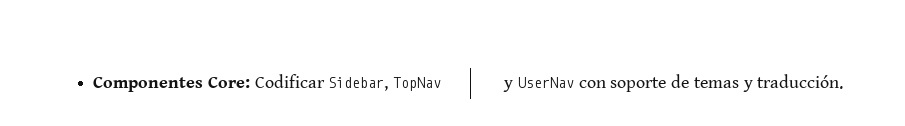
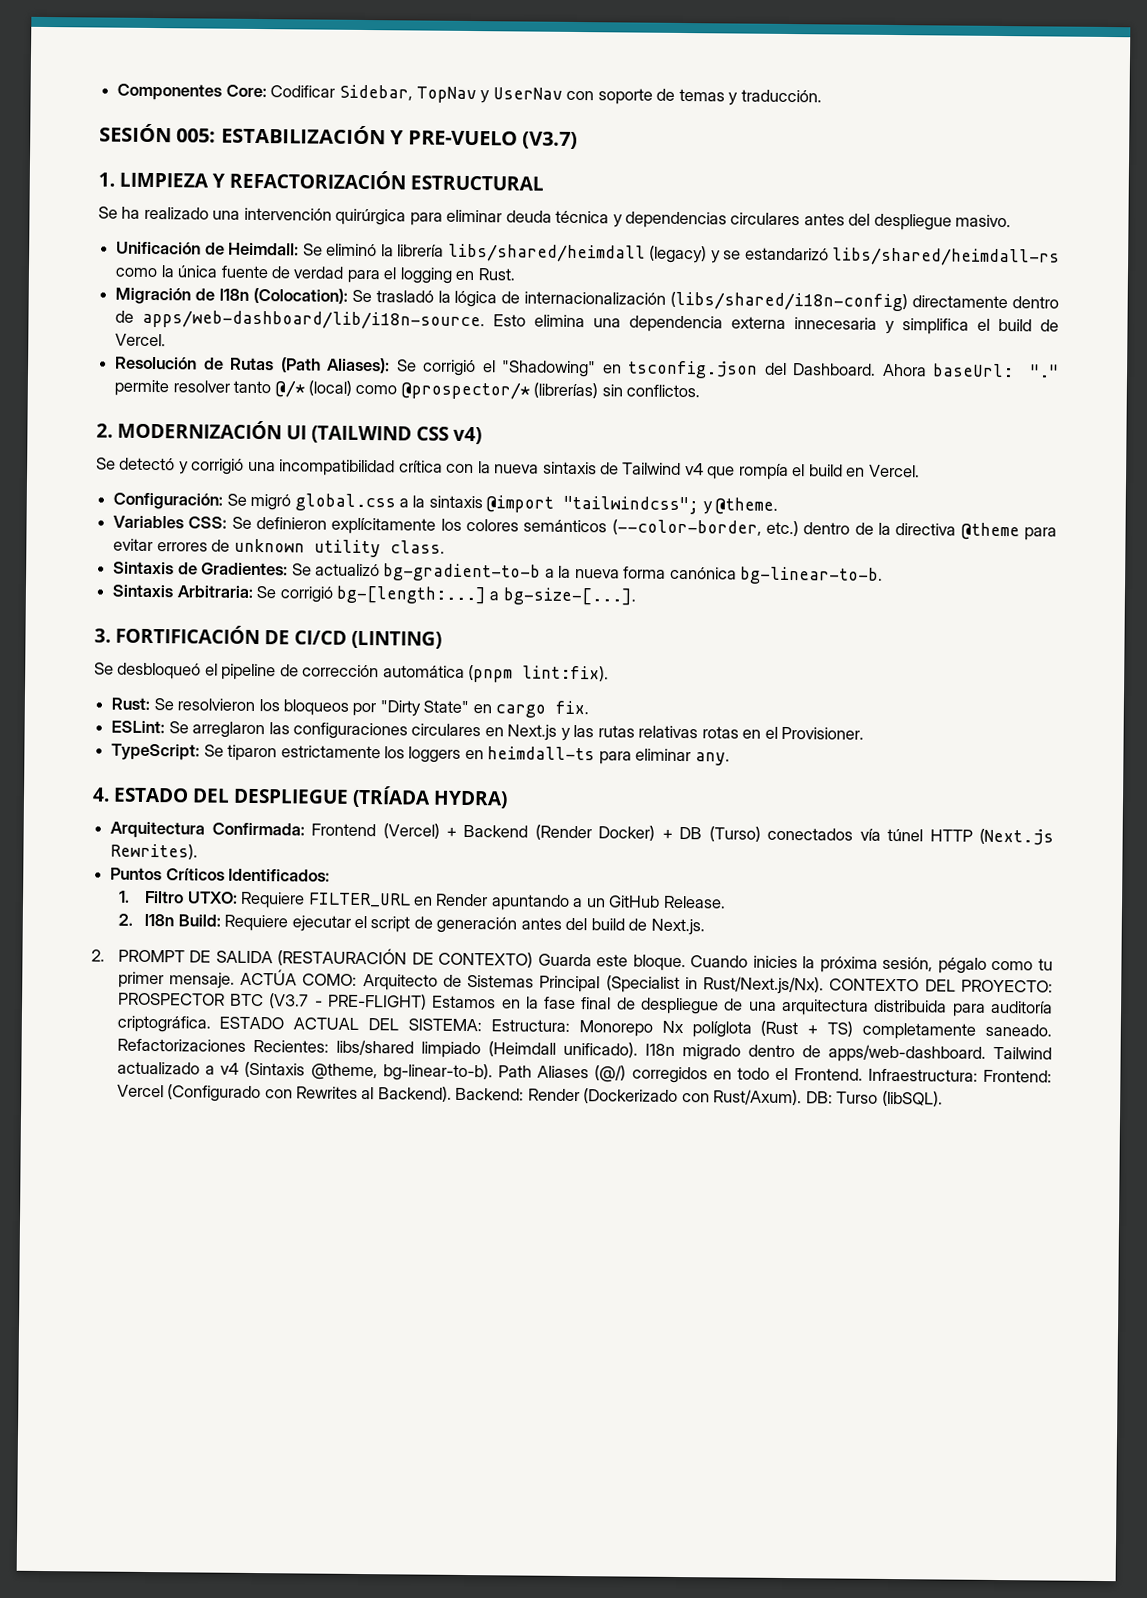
(844, 81) none -> [99,123,578,150] [98,169,544,191] [98,206,1012,231] [116,241,1060,267] [115,265,515,284] [115,287,1059,312] [115,309,1059,335] [115,333,167,347] [115,356,1059,379] [114,379,701,400] [96,419,482,445] [96,457,920,481] [113,492,779,515] [113,515,1058,541] [113,538,445,558] [113,561,884,585] [112,584,636,606] [94,624,442,649] [94,662,610,683] [111,697,590,718] [111,720,864,741] [111,743,730,766] [92,785,508,809] [110,821,1055,846] [110,843,199,860] [110,867,331,882] [118,890,726,911] [117,913,705,936] [91,947,1053,974] [117,968,1053,995] [117,992,1054,1017] [116,1015,1052,1040] [116,1038,1052,1063] [116,1061,1053,1084] [116,1084,943,1107] // SESIÓN 005: ESTABILIZACIÓN Y PRE-VUELO (V3.7) // 1. LIMPIEZA Y REFACTORIZACIÓN ESTRUCTURAL // Se ha realizado una intervención quirúrgica para eliminar deuda técnica y dependencias circulares antes del despliegue masivo. // Unificación de Heimdall: Se eliminó la librería libs/shared/heimdall (legacy) y se estandarizó libs/shared/heimdall-rs como la única fuente de verdad para el logging en Rust. // Migración de I18n (Colocation): Se trasladó la lógica de internacionalización (libs/shared/i18n-config) directamente dentro de apps/web-dashboard/lib/i18n-source. Esto elimina una dependencia externa innecesaria y simplifica el build de Vercel. // Resolución de Rutas (Path Aliases): Se corrigió el "Shadowing" en tsconfig.json del Dashboard. Ahora baseUrl: "." permite resolver tanto @/* (local) como @prospector/* (librerías) sin conflictos. // 2. MODERNIZACIÓN UI (TAILWIND CSS v4) // Se detectó y corrigió una incompatibilidad crítica con la nueva sintaxis de Tailwind v4 que rompía el build en Vercel. // Configuración: Se migró global.css a la sintaxis @import "tailwindcss"; y @theme. // Variables CSS: Se definieron explícitamente los colores semánticos (--color-border, etc.) dentro de la directiva @theme para evitar errores de unknown utility class. // Sintaxis de Gradientes: Se actualizó bg-gradient-to-b a la nueva forma canónica bg-linear-to-b. // Sintaxis Arbitraria: Se corrigió bg-[length:...] a bg-size-[...]. // 3. FORTIFICACIÓN DE CI/CD (LINTING) // Se desbloqueó el pipeline de corrección automática (pnpm lint:fix). // Rust: Se resolvieron los bloqueos por "Dirty State" en cargo fix. // ESLint: Se arreglaron las configuraciones circulares en Next.js y las rutas relativas rotas en el Provisioner. // TypeScript: Se tiparon estrictamente los loggers en heimdall-ts para eliminar any. // 4. ESTADO DEL DESPLIEGUE (TRÍADA HYDRA) // Arquitectura Confirmada: Frontend (Vercel) + Backend (Render Docker) + DB (Turso) conectados vía túnel HTTP (Next.js Rewrites). // Puntos Críticos Identificados: // 1. Filtro UTXO: Requiere FILTER_URL en Render apuntando a un GitHub Release. // 2. I18n Build: Requiere ejecutar el script de generación antes del build de Next.js. // 2. PROMPT DE SALIDA (RESTAURACIÓN DE CONTEXTO) Guarda este bloque. Cuando inicies la próxima sesión, pégalo como tu primer mensaje. ACTÚA COMO: Arquitecto de Sistemas Principal (Specialist in Rust/Next.js/Nx). CONTEXTO DEL PROYECTO: PROSPECTOR BTC (V3.7 - PRE-FLIGHT) Estamos en la fase final de despliegue de una arquitectura distribuida para auditoría criptográfica. ESTADO ACTUAL DEL SISTEMA: Estructura: Monorepo Nx políglota (Rust + TS) completamente saneado. Refactorizaciones Recientes: libs/shared limpiado (Heimdall unificado). I18n migrado dentro de apps/web-dashboard. Tailwind actualizado a v4 (Sintaxis @theme, bg-linear-to-b). Path Aliases (@/) corregidos en todo el Frontend. Infraestructura: Frontend: Vercel (Configurado con Rewrites al Backend). Backend: Render (Dockerizado con Rust/Axum). DB: Turso (libSQL).

